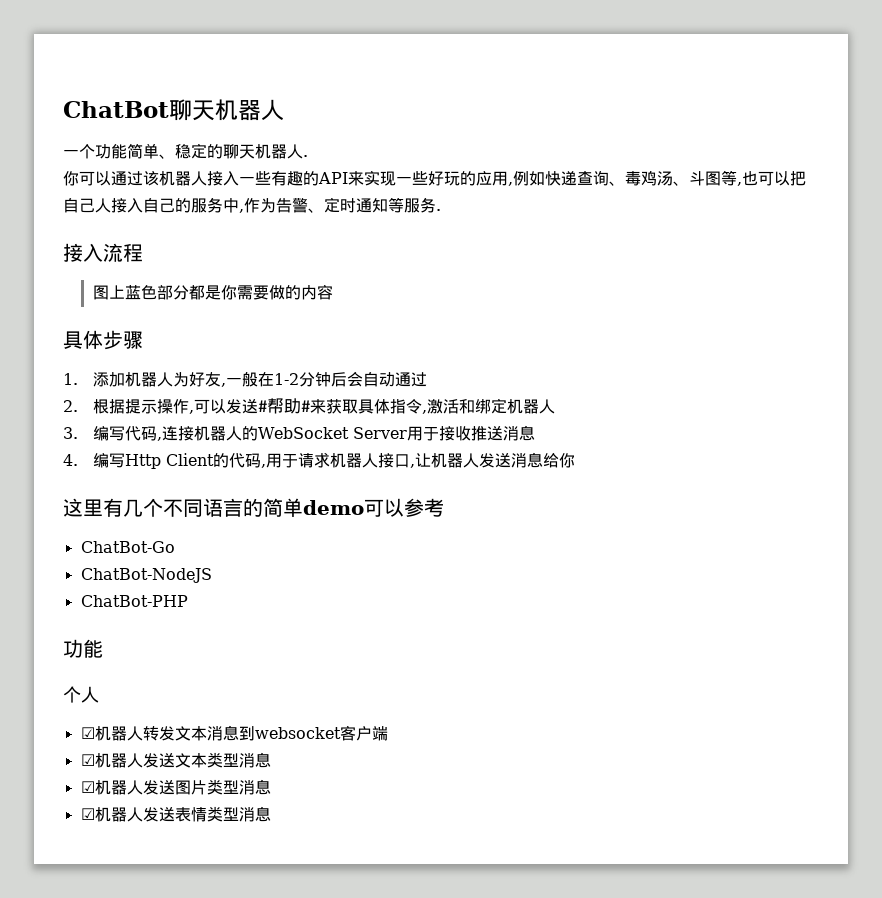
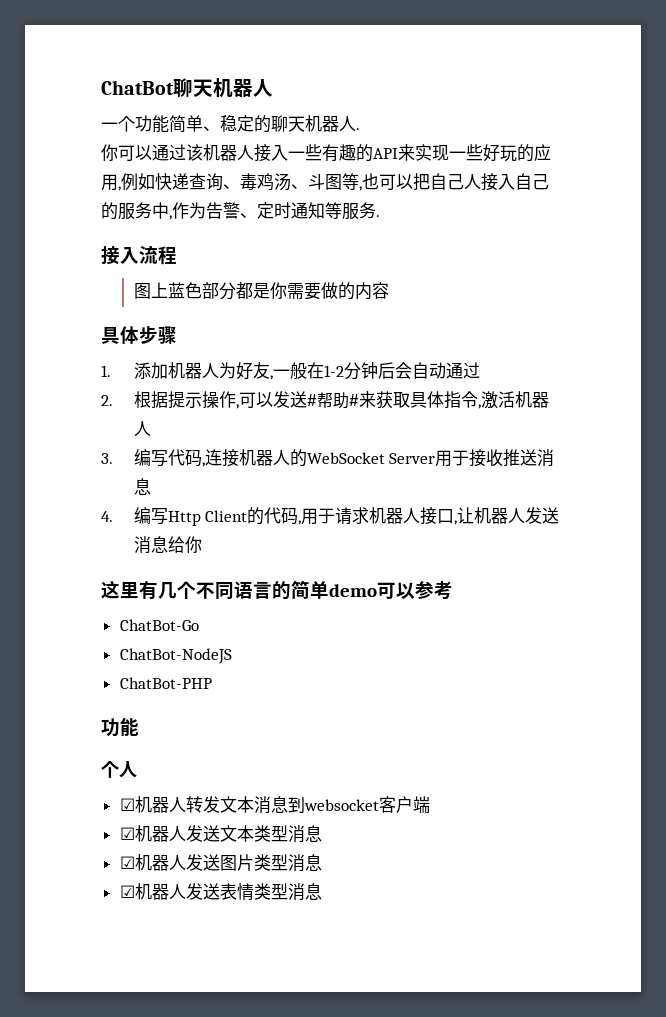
[458,398,507,414] 和绑定 -> (515, 399) none

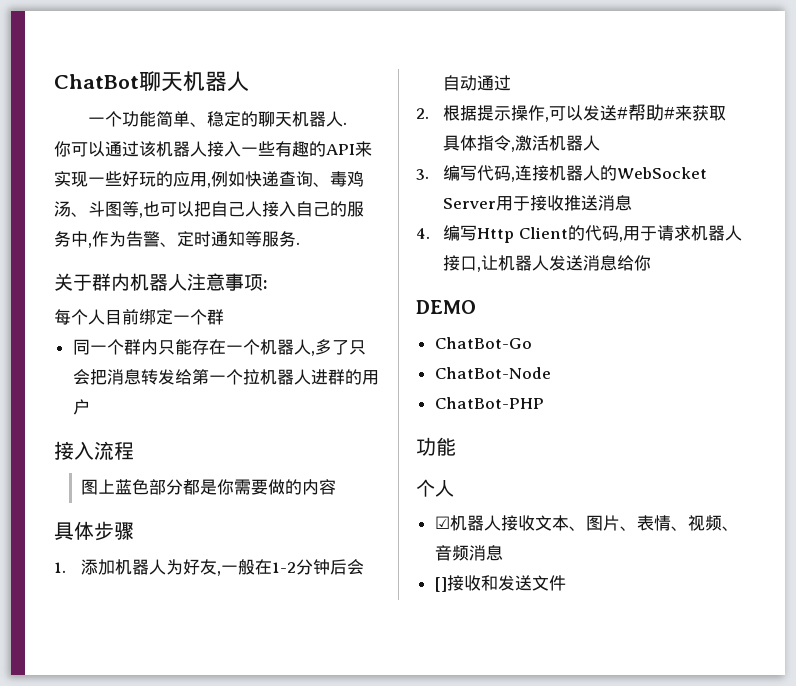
(380, 216) none -> [54,273,268,291] [54,309,224,325] [72,339,366,356] [72,369,379,385] [72,399,90,415] // 关于群内机器人注意事项: // 每个人目前绑定一个群 // 同一个群内只能存在一个机器人,多了只会把消息转发给第一个拉机器人进群的用户
[101,580,453,600] 这里有几个不同语言的简单demo可以参考 -> [416,300,476,314] DEMO
[119,648,232,664] ChatBot-NodeJS -> [434,367,551,379] ChatBot-Node
[185,796,430,814] [119,825,322,843] [119,854,322,872] [119,883,322,901] 转发文本消息到websocket客户端 // ☑机器人发送文本类型消息 // ☑机器人发送图片类型消息 // ☑机器人发送表情类型消息 -> [500,515,739,531] [434,545,503,561] [434,575,566,592] 接收文本、图片、表情、视频、音频消息 // []接收和发送文件

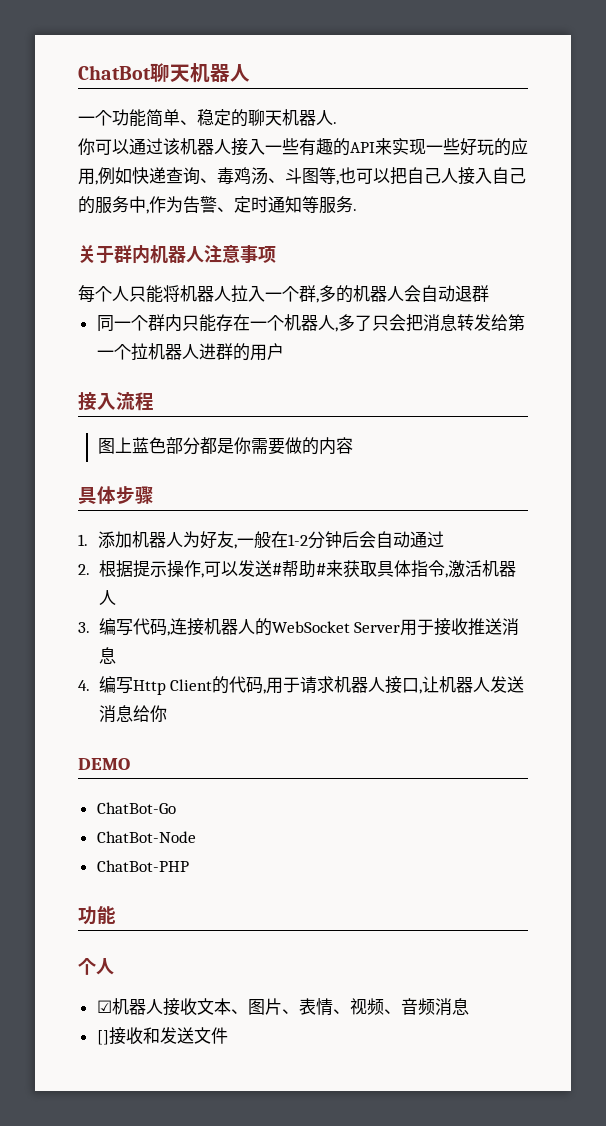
[263,280,268,289] : -> (276, 254) none
[105,309,207,325] 目前绑定一个 -> [129,285,472,303] 只能将机器人拉入一个群,多的机器人会自动退

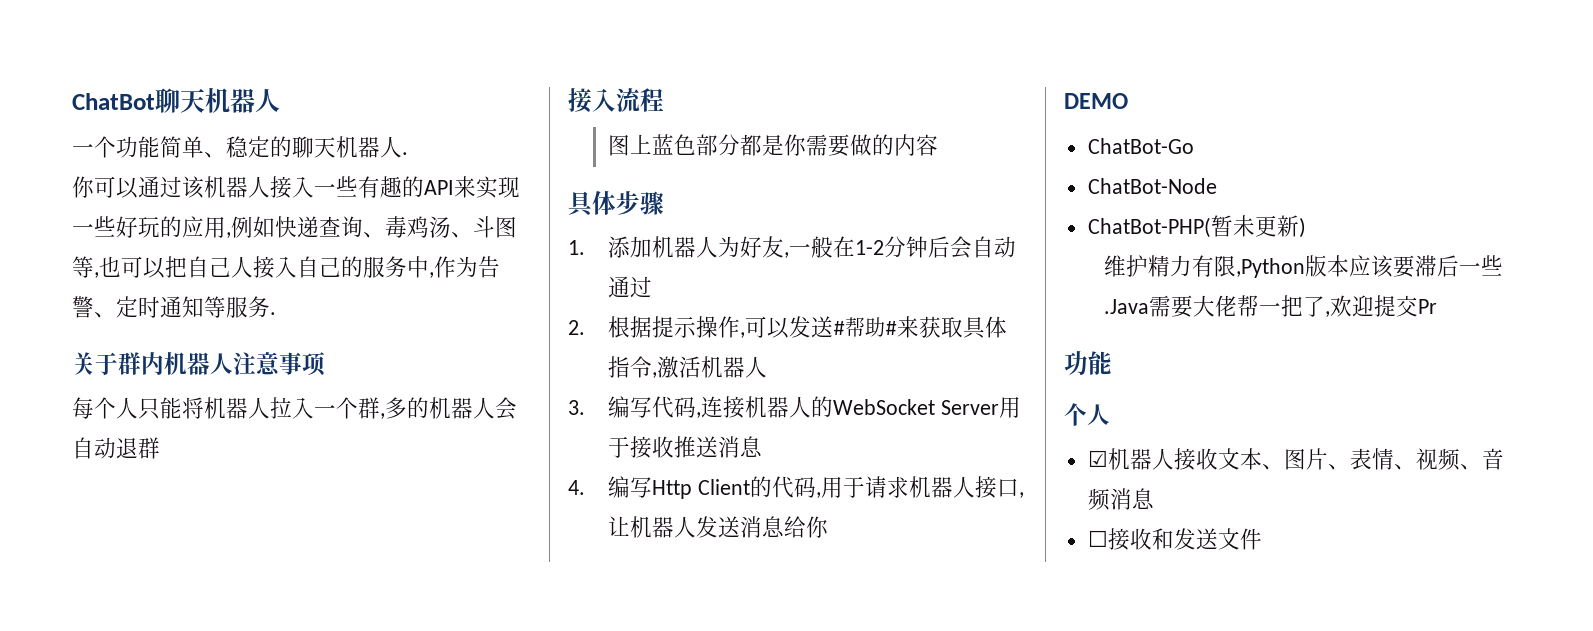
[96,314,525,332] [96,343,284,361] // 同一个群内只能存在一个机器人,多了只会把消息转发给第一个拉机器人进群的用户 -> (160, 448) none
[96,860,189,872] ChatBot-PHP -> [1087,215,1306,238] [1104,255,1504,278] [1104,295,1438,318] ChatBot-PHP(暂未更新) // 维护精力有限,Python版本应该要滞后一些.Java需要大佬帮一把了,欢迎提交Pr
[96,1030,109,1045] [] -> [1087,530,1108,547] ☐

